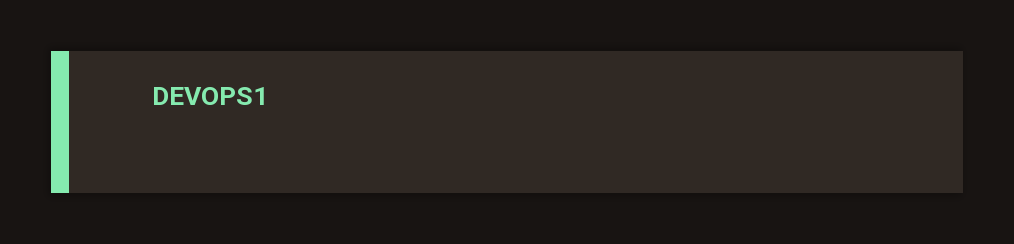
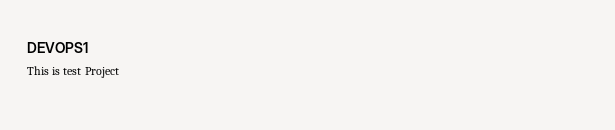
(268, 96) none -> [27,66,119,78] // This is test Project

